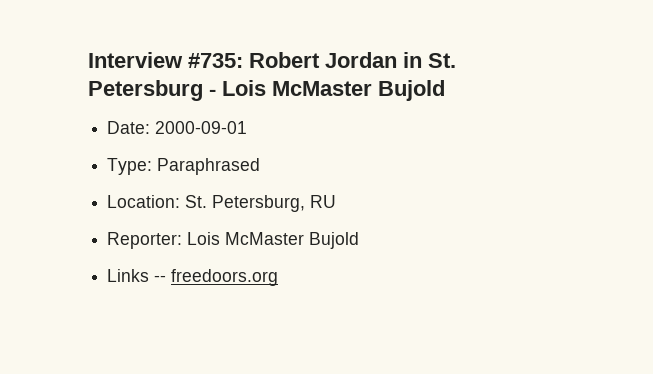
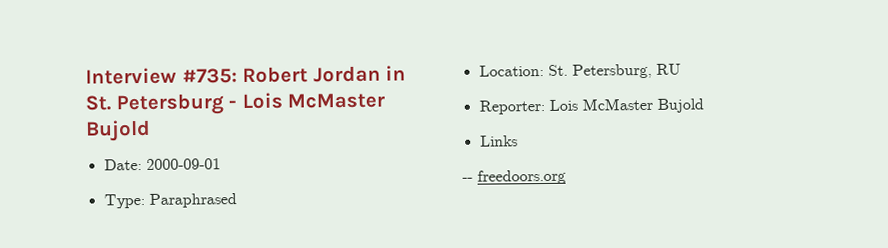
(150, 275) none -> (518, 141) //

